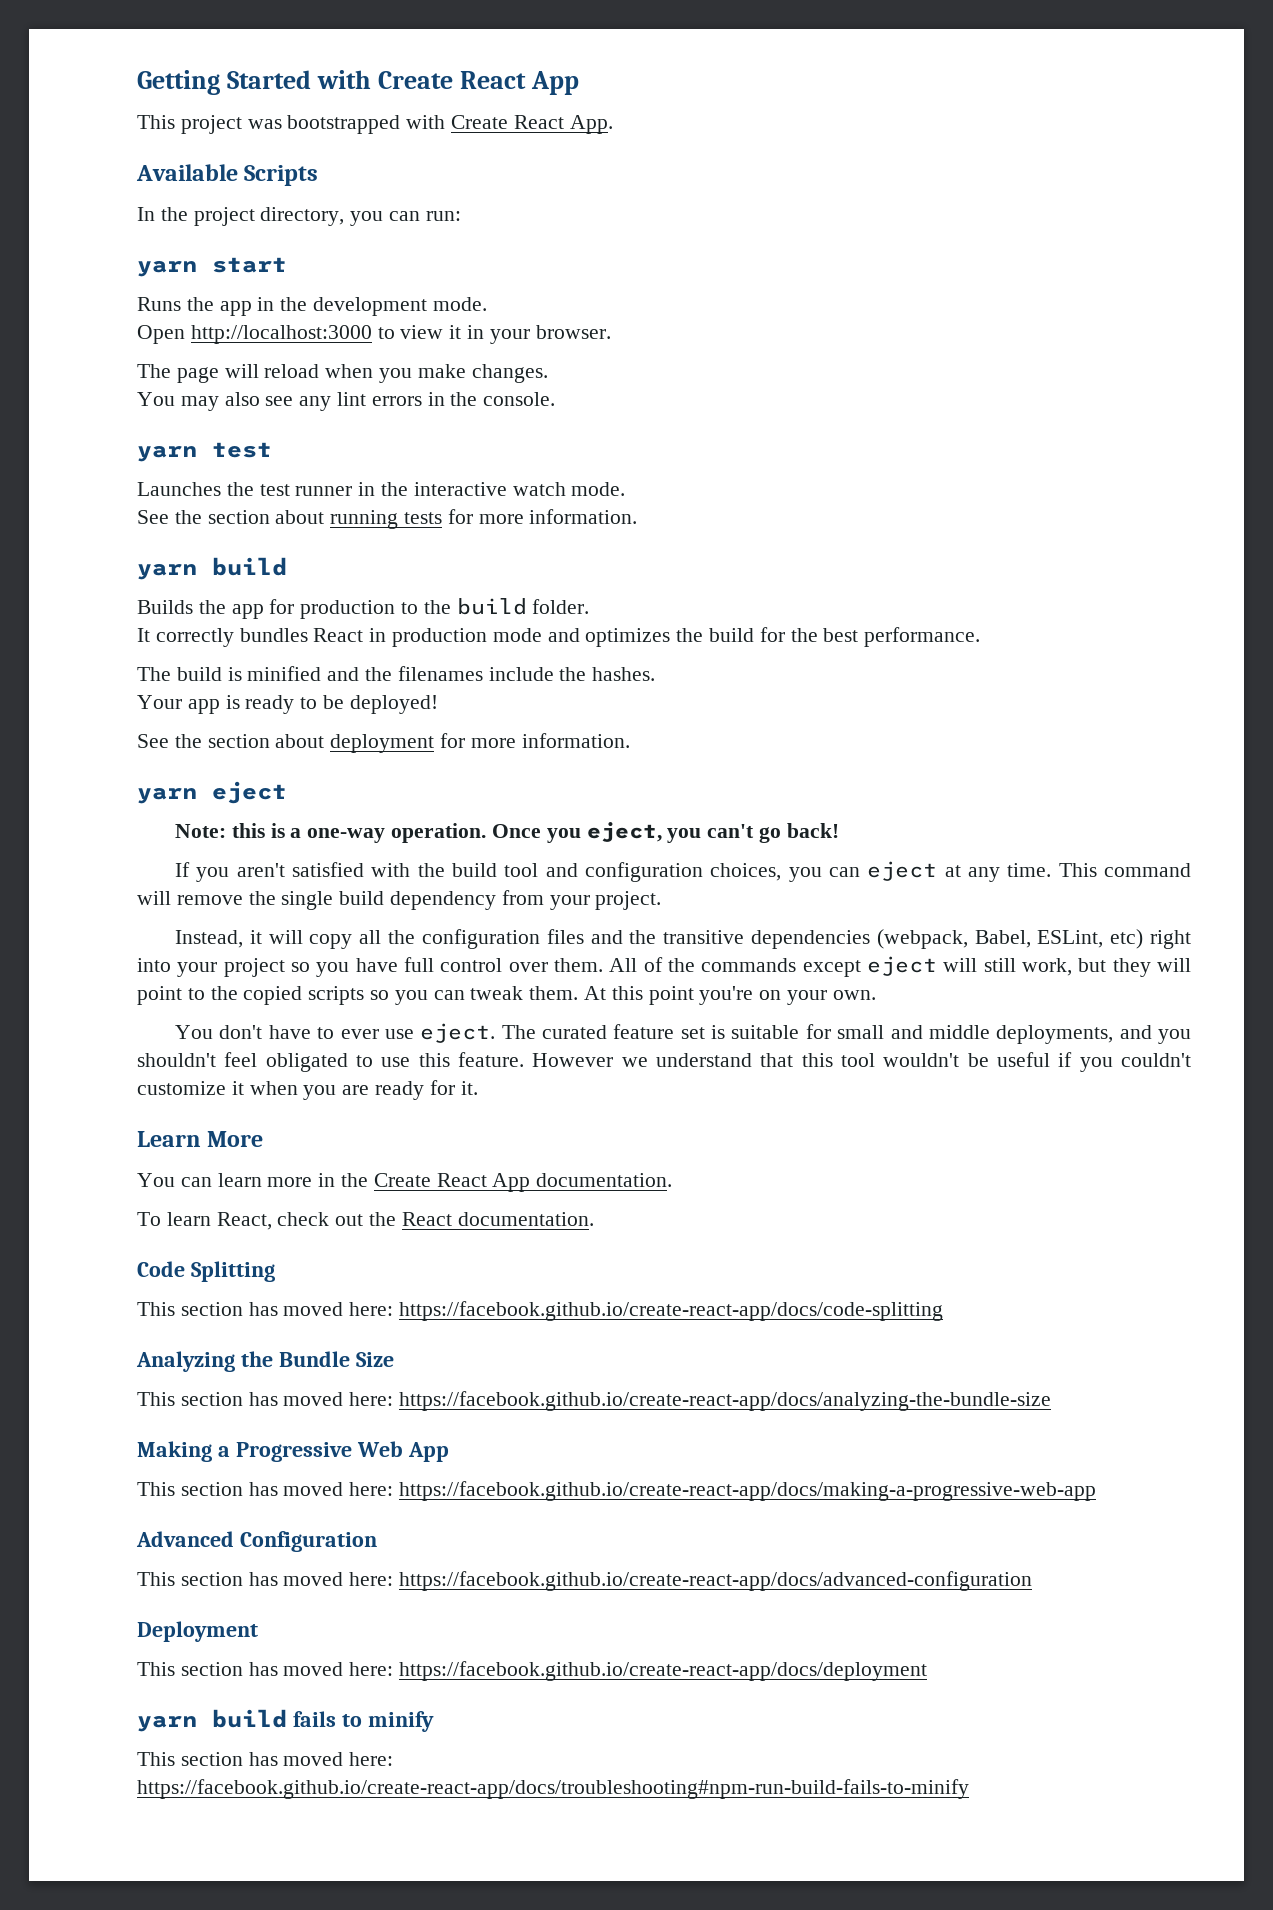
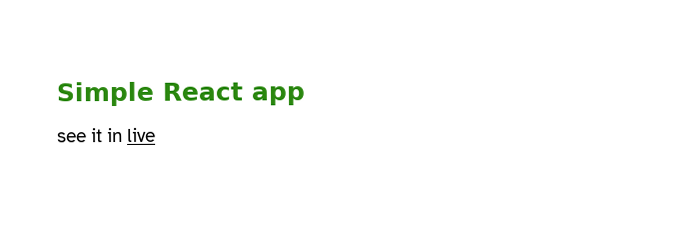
[137,70,580,95] [137,115,613,134] [136,164,319,186] [137,207,461,226] [137,257,287,277] [137,297,487,316] [137,325,611,344] [137,364,548,383] [137,392,556,411] [137,442,272,462] [137,482,626,496] [137,509,638,529] [137,557,287,580] [137,598,590,619] [137,627,981,647] [137,666,656,681] [137,695,438,714] [137,733,630,753] [137,781,287,804] [175,822,839,843] [175,861,1191,882] [137,890,662,910] [175,929,1191,949] [137,956,1192,977] [137,986,876,1005] [175,1023,1191,1044] [137,1052,1192,1072] [137,1080,478,1100] [137,1131,264,1147] [137,1173,673,1192] [137,1212,594,1230] [137,1261,275,1282] [137,1301,944,1321] [136,1351,394,1372] [137,1391,1052,1411] [137,1441,449,1462] [137,1481,1097,1501] [136,1531,377,1552] [137,1571,1033,1591] [137,1621,258,1642] [137,1661,928,1681] [137,1709,434,1732] [137,1752,394,1766] [137,1779,969,1799] Getting Started with Create React App // This project was bootstrapped with Create React App. // Available Scripts // In the project directory, you can run: // yarn start // Runs the app in the development mode. // Open http://localhost:3000 to view it in your browser. // The page will reload when you make changes. // You may also see any lint errors in the console. // yarn test // Launches the test runner in the interactive watch mode. // See the section about running tests for more information. // yarn build // Builds the app for production to the build folder. // It correctly bundles React in production mode and optimizes the build for the best performance. // The build is minified and the filenames include the hashes. // Your app is ready to be deployed! // See the section about deployment for more information. // yarn eject // Note: this is a one-way operation. Once you eject, you can't go back! // If you aren't satisfied with the build tool and configuration choices, you can eject at any time. This command will remove the single build dependency from your project. // Instead, it will copy all the configuration files and the transitive dependencies (webpack, Babel, ESLint, etc) right into your project so you have full control over them. All of the commands except eject will still work, but they will point to the copied scripts so you can tweak them. At this point you're on your own. // You don't have to ever use eject. The curated feature set is suitable for small and middle deployments, and you shouldn't feel obligated to use this feature. However we understand that this tool wouldn't be useful if you couldn't customize it when you are ready for it. // Learn More // You can learn more in the Create React App documentation. // To learn React, check out the React documentation. // Code Splitting // This section has moved here: https://facebook.github.io/create-react-app/docs/code-splitting // Analyzing the Bundle Size // This section has moved here: https://facebook.github.io/create-react-app/docs/analyzing-the-bundle-size // Making a Progressive Web App // This section has moved here: https://facebook.github.io/create-react-app/docs/making-a-progressive-web-app // Advanced Configuration // This section has moved here: https://facebook.github.io/create-react-app/docs/advanced-configuration // Deployment // This section has moved here: https://facebook.github.io/create-react-app/docs/deployment // yarn build fails to minify // This section has moved here: https://facebook.github.io/create-react-app/docs/troubleshooting#npm-run-build-fails-to-minify -> [56,81,305,107] [57,127,157,143] Simple React app // see it in live

